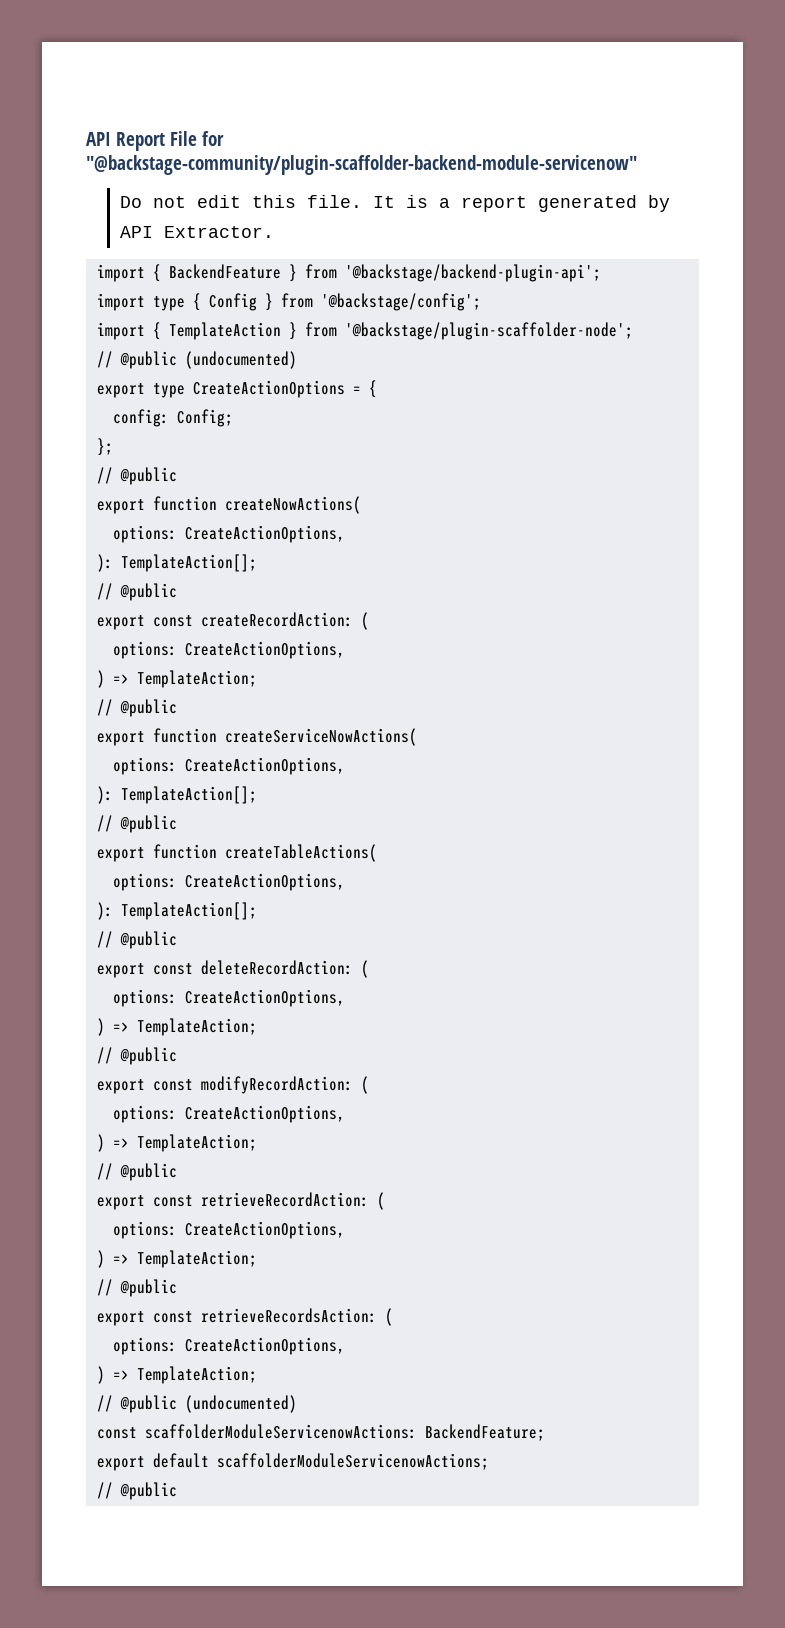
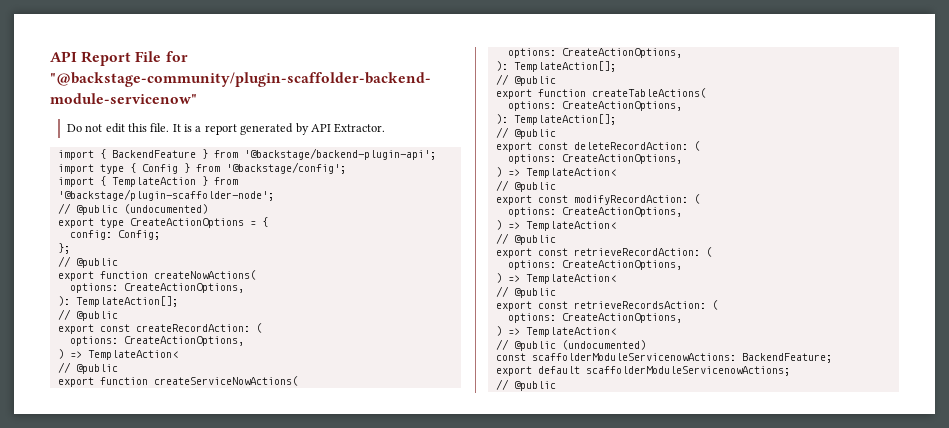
[136,670,257,688] TemplateAction; -> [87,350,178,360] TemplateAction<
[136,1018,257,1036] TemplateAction; -> [525,168,616,178] TemplateAction<
[136,1134,257,1152] TemplateAction; -> [525,221,616,231] TemplateAction<
[136,1250,257,1268] TemplateAction; -> [525,274,616,284] TemplateAction<
[136,1366,257,1384] TemplateAction; -> [525,327,616,337] TemplateAction<

